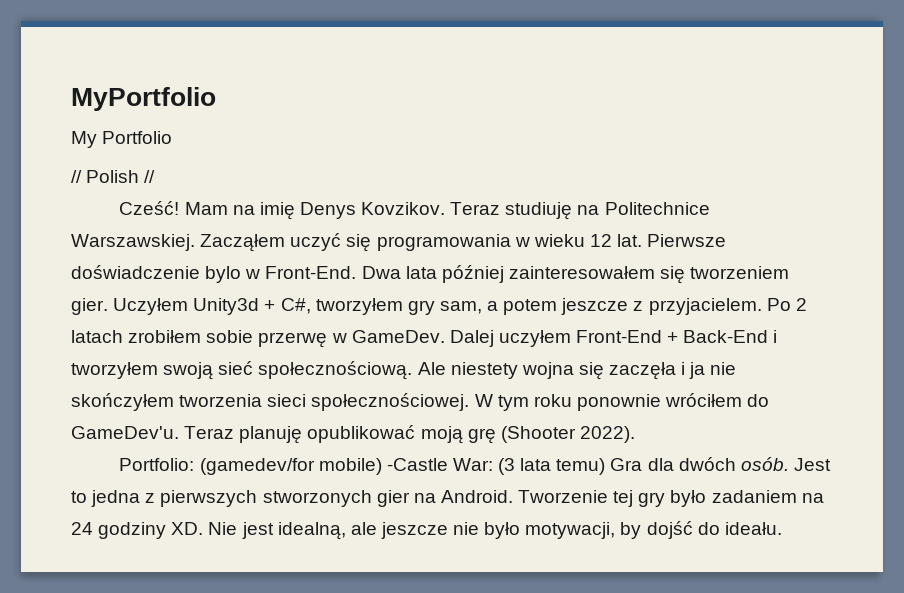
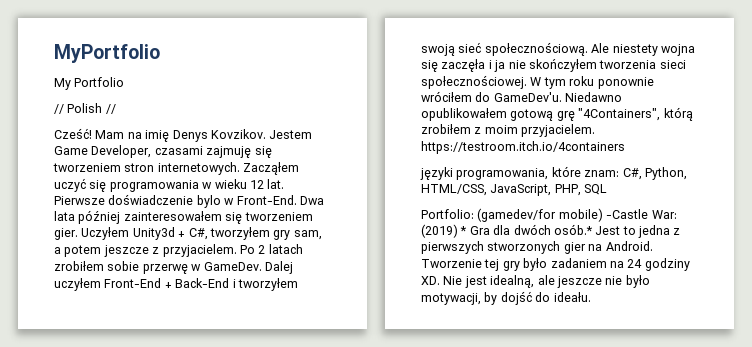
[450,202,710,220] [71,234,195,251] Teraz studiuję na Politechnice Warszawskiej. -> [269,130,313,139] [54,145,272,158] [53,162,240,175] Jestem Game Developer, czasami zajmuję się tworzeniem stron internetowych.
[184,425,635,444] Teraz planuję opublikować moją grę (Shooter 2022). -> [565,92,623,102] [421,107,693,121] [421,124,596,137] [421,141,625,154] [420,166,687,180] [421,184,608,196] Niedawno opublikowałem gotową grę "4Containers", którą zrobiłem z moim przyjacielem. https://testroom.itch.io/4containers // języki programowania, które znam: C#, Python, HTML/CSS, JavaScript, PHP, SQL
[498,458,606,475] (3 lata temu) -> [421,224,468,238] (2019) *
[740,457,789,471] osób. -> [553,224,593,235] osób.*

